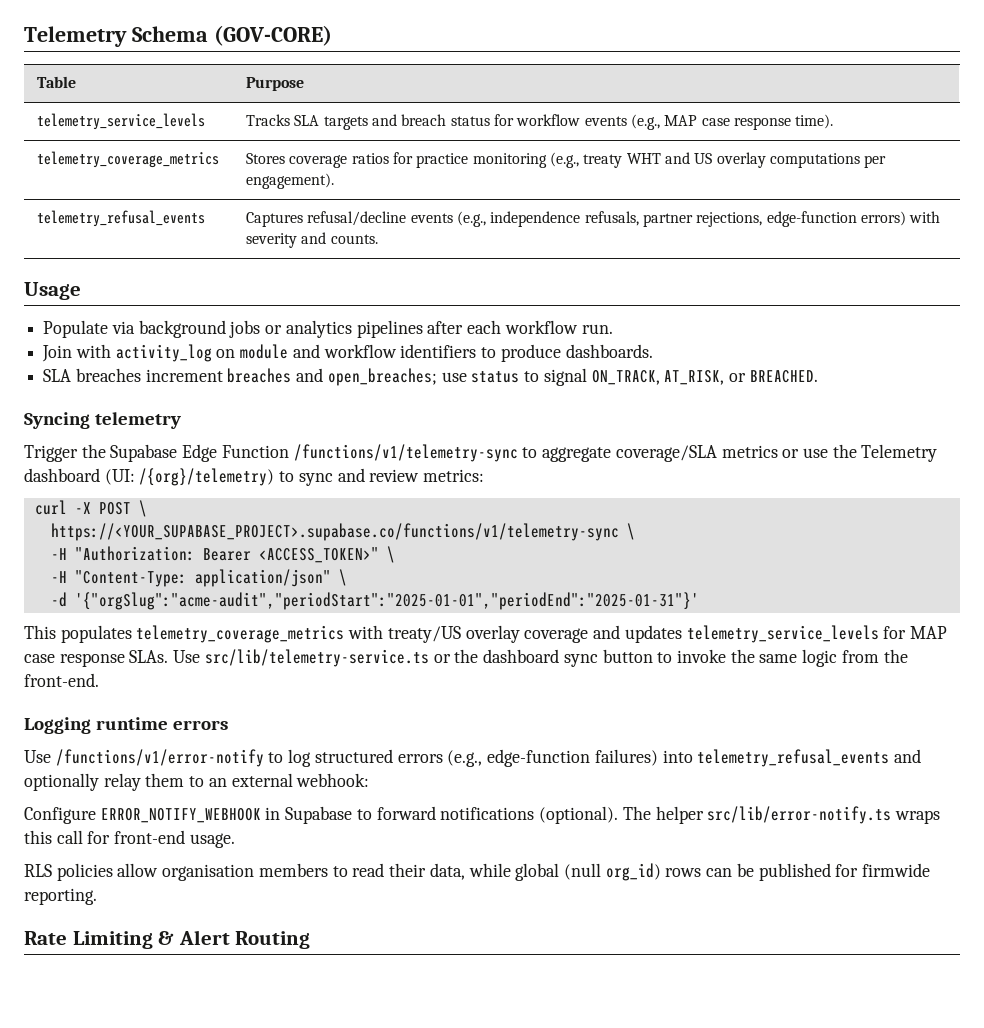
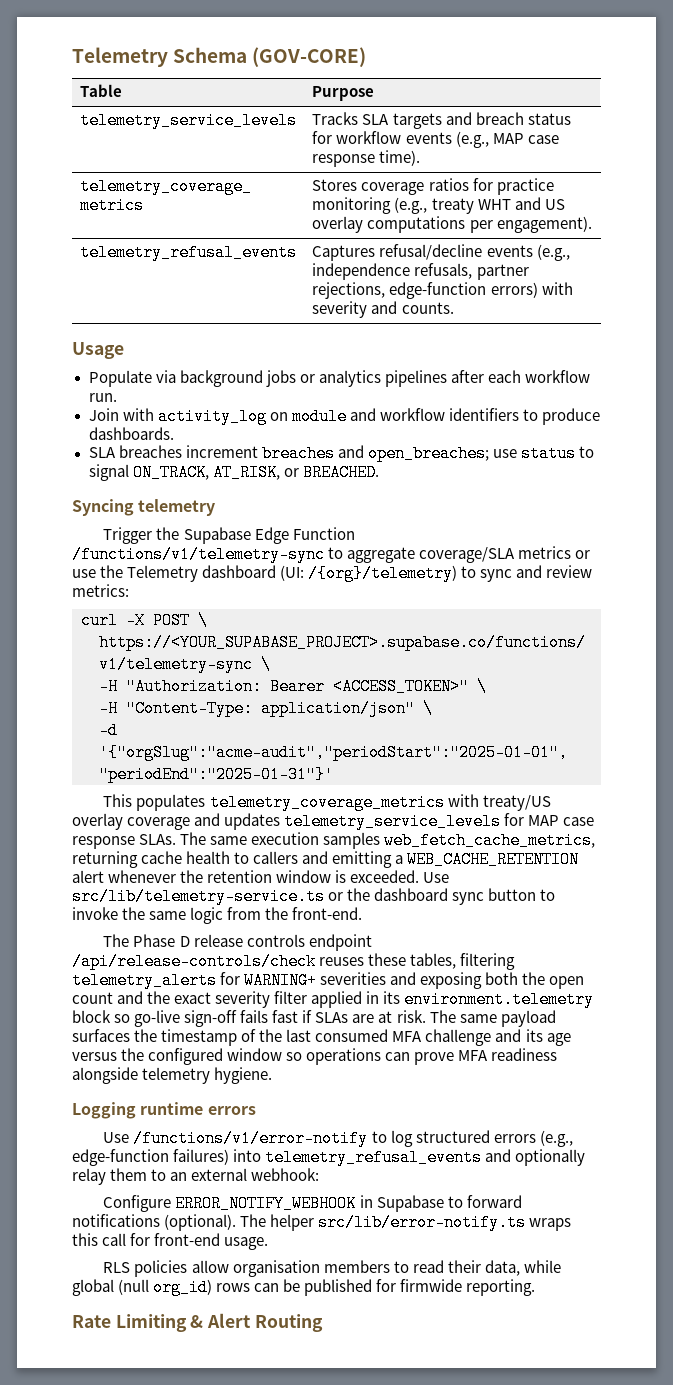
(169, 656) none -> [180,832,596,849] [72,851,580,868] [72,870,420,883] The same execution samples web_fetch_cache_metrics, returning cache health to callers and emitting a WEB_CACHE_RETENTION alert whenever the retention window is exceeded.
(99, 680) none -> [103,934,372,951] [72,953,516,970] [72,972,585,989] [72,991,595,1008] [72,1010,556,1027] [72,1029,571,1046] [72,1048,558,1065] [72,1067,273,1084] // The Phase D release controls endpoint /api/release-controls/check reuses these tables, filtering telemetry_alerts for WARNING+ severities and exposing both the open count and the exact severity filter applied in its environment.telemetry block so go-live sign-off fails fast if SLAs are at risk. The same payload surfaces the timestamp of the last consumed MFA challenge and its age versus the configured window so operations can prove MFA readiness alongside telemetry hygiene.

